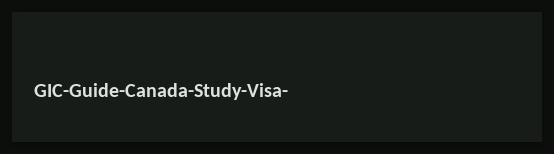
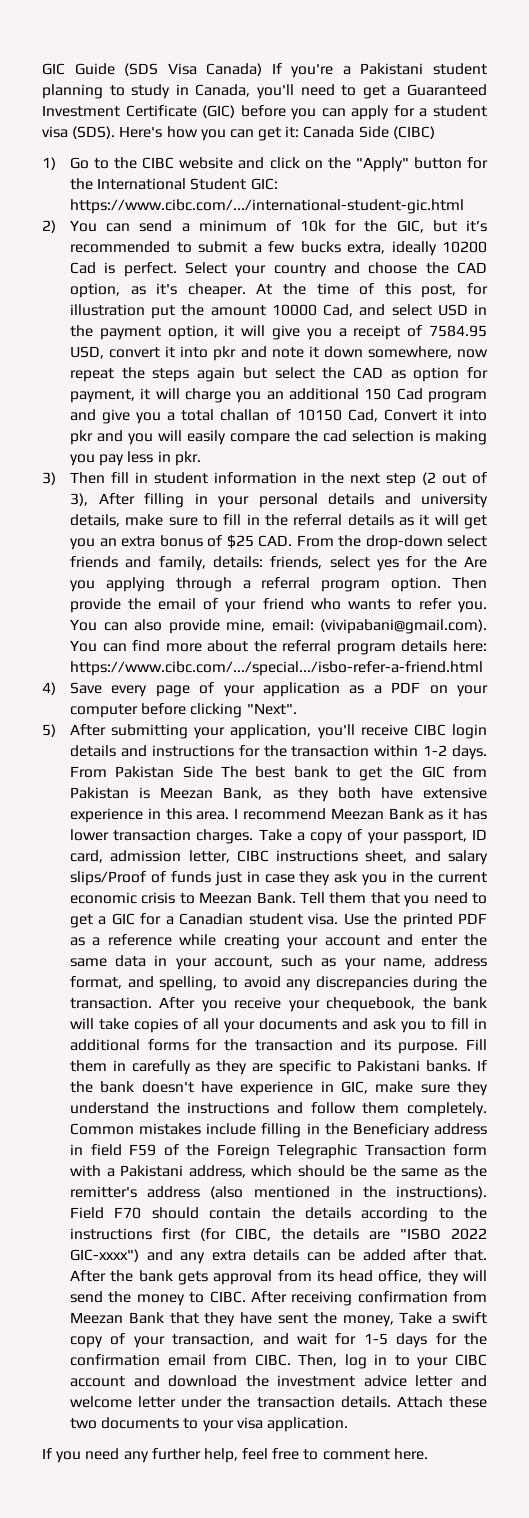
[34,83,288,100] GIC-Guide-Canada-Study-Visa- -> [42,63,487,78] [42,84,488,99] [42,105,487,120] [42,126,435,141] [42,157,488,172] [70,178,278,190] [70,199,465,214] [42,220,487,233] [70,241,487,256] [70,262,487,277] [70,283,488,298] [70,304,487,319] [70,325,487,340] [70,346,488,361] [70,367,489,382] [70,388,487,403] [70,409,487,424] [70,430,487,445] [70,451,201,466] [42,472,487,487] [70,493,488,508] [70,514,488,529] [70,535,487,550] [70,556,487,571] [70,577,487,592] [70,598,487,613] [70,619,487,634] [70,640,487,655] [70,661,484,676] [42,682,488,697] [70,703,297,718] [42,724,488,739] [70,745,487,760] [70,766,487,781] [70,787,487,802] [70,808,487,823] [70,829,487,844] [70,850,488,865] [70,871,487,886] [70,892,487,907] [70,913,487,928] [70,934,487,949] [70,955,487,970] [70,976,487,991] [70,997,487,1012] [70,1018,488,1033] [70,1039,487,1054] [70,1060,487,1075] [70,1081,488,1096] [70,1102,488,1117] [70,1123,488,1138] [70,1144,487,1159] [70,1165,488,1178] [70,1186,488,1199] [70,1207,487,1222] [70,1228,487,1241] [70,1249,487,1264] [70,1270,487,1285] [70,1291,487,1306] [70,1312,487,1327] [70,1333,487,1348] [70,1354,487,1369] [70,1375,488,1387] [70,1396,488,1408] [70,1417,348,1432] [42,1448,428,1463] GIC Guide (SDS Visa Canada) If you're a Pakistani student planning to study in Canada, you'll need to get a Guaranteed Investment Certificate (GIC) before you can apply for a student visa (SDS). Here's how you can get it: Canada Side (CIBC) // 1) Go to the CIBC website and click on the "Apply" button for the International Student GIC: https://www.cibc.com/.../international-student-gic.html // 2) You can send a minimum of 10k for the GIC, but it’s recommended to submit a few bucks extra, ideally 10200 Cad is perfect. Select your country and choose the CAD option, as it's cheaper. At the time of this post, for illustration put the amount 10000 Cad, and select USD in the payment option, it will give you a receipt of 7584.95 USD, convert it into pkr and note it down somewhere, now repeat the steps again but select the CAD as option for payment, it will charge you an additional 150 Cad program and give you a total challan of 10150 Cad, Convert it into pkr and you will easily compare the cad selection is making you pay less in pkr. // 3) Then fill in student information in the next step (2 out of 3), After filling in your personal details and university details, make sure to fill in the referral details as it will get you an extra bonus of $25 CAD. From the drop-down select friends and family, details: friends, select yes for the Are you applying through a referral program option. Then provide the email of your friend who wants to refer you. You can also provide mine, email: (vivipabani@gmail.com). You can find more about the referral program details here: https://www.cibc.com/.../special.../isbo-refer-a-friend.html // 4) Save every page of your application as a PDF on your computer before clicking "Next". // 5) After submitting your application, you'll receive CIBC login details and instructions for the transaction within 1-2 days. From Pakistan Side The best bank to get the GIC from Pakistan is Meezan Bank, as they both have extensive experience in this area. I recommend Meezan Bank as it has lower transaction charges. Take a copy of your passport, ID card, admission letter, CIBC instructions sheet, and salary slips/Proof of funds just in case they ask you in the current economic crisis to Meezan Bank. Tell them that you need to get a GIC for a Canadian student visa. Use the printed PDF as a reference while creating your account and enter the same data in your account, such as your name, address format, and spelling, to avoid any discrepancies during the transaction. After you receive your chequebook, the bank will take copies of all your documents and ask you to fill in additional forms for the transaction and its purpose. Fill them in carefully as they are specific to Pakistani banks. If the bank doesn't have experience in GIC, make sure they understand the instructions and follow them completely. Common mistakes include filling in the Beneficiary address in field F59 of the Foreign Telegraphic Transaction form with a Pakistani address, which should be the same as the remitter's address (also mentioned in the instructions). Field F70 should contain the details according to the instructions first (for CIBC, the details are "ISBO 2022 GIC-xxxx") and any extra details can be added after that. After the bank gets approval from its head office, they will send the money to CIBC. After receiving confirmation from Meezan Bank that they have sent the money, Take a swift copy of your transaction, and wait for 1-5 days for the confirmation email from CIBC. Then, log in to your CIBC account and download the investment advice letter and welcome letter under the transaction details. Attach these two documents to your visa application. // If you need any further help, feel free to comment here.

